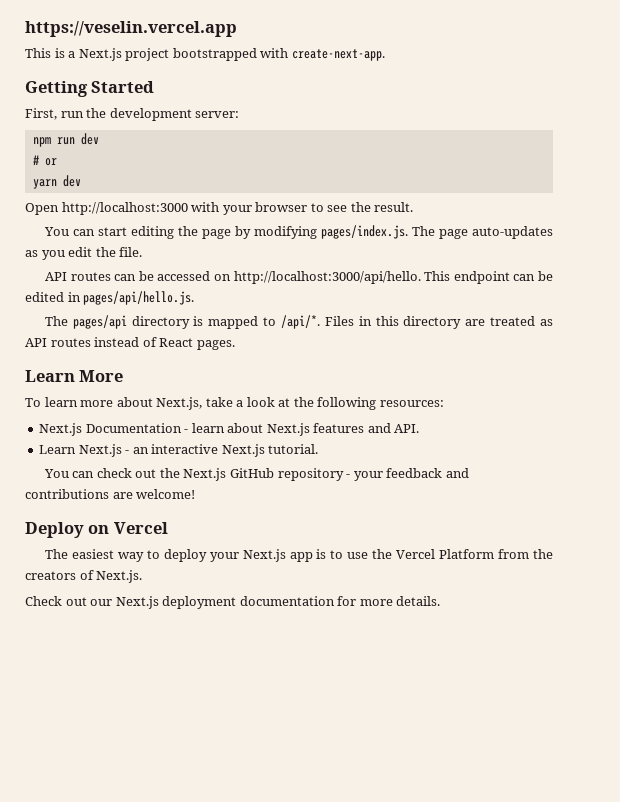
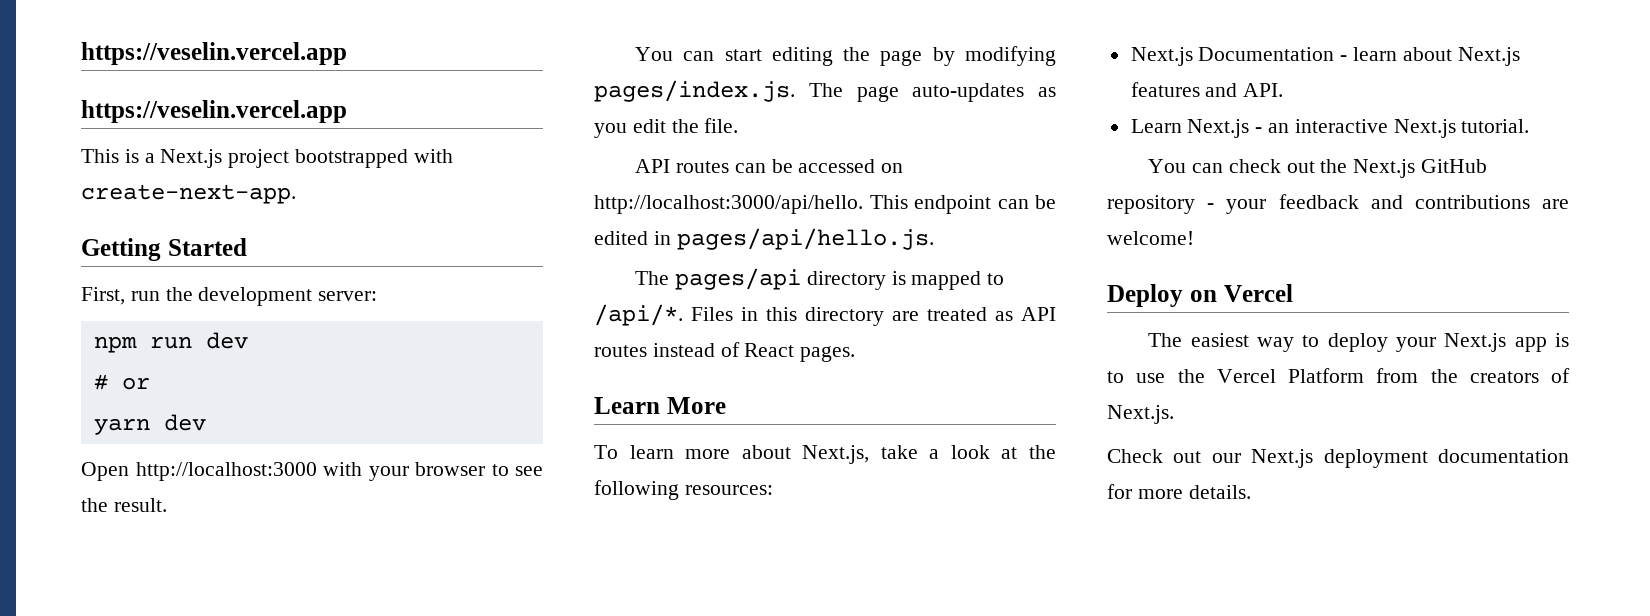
[25,21,237,37] https://veselin.vercel.app -> [81,42,347,65] [81,100,347,123] https://veselin.vercel.app // https://veselin.vercel.app

